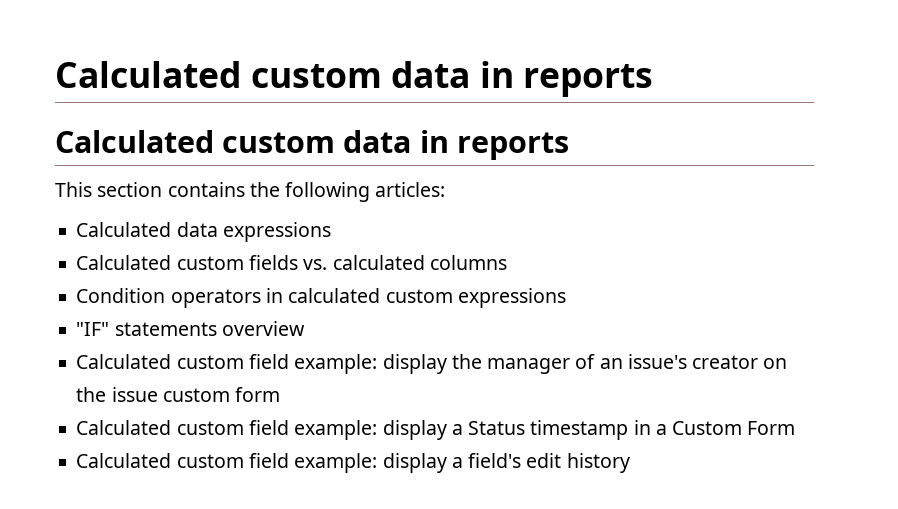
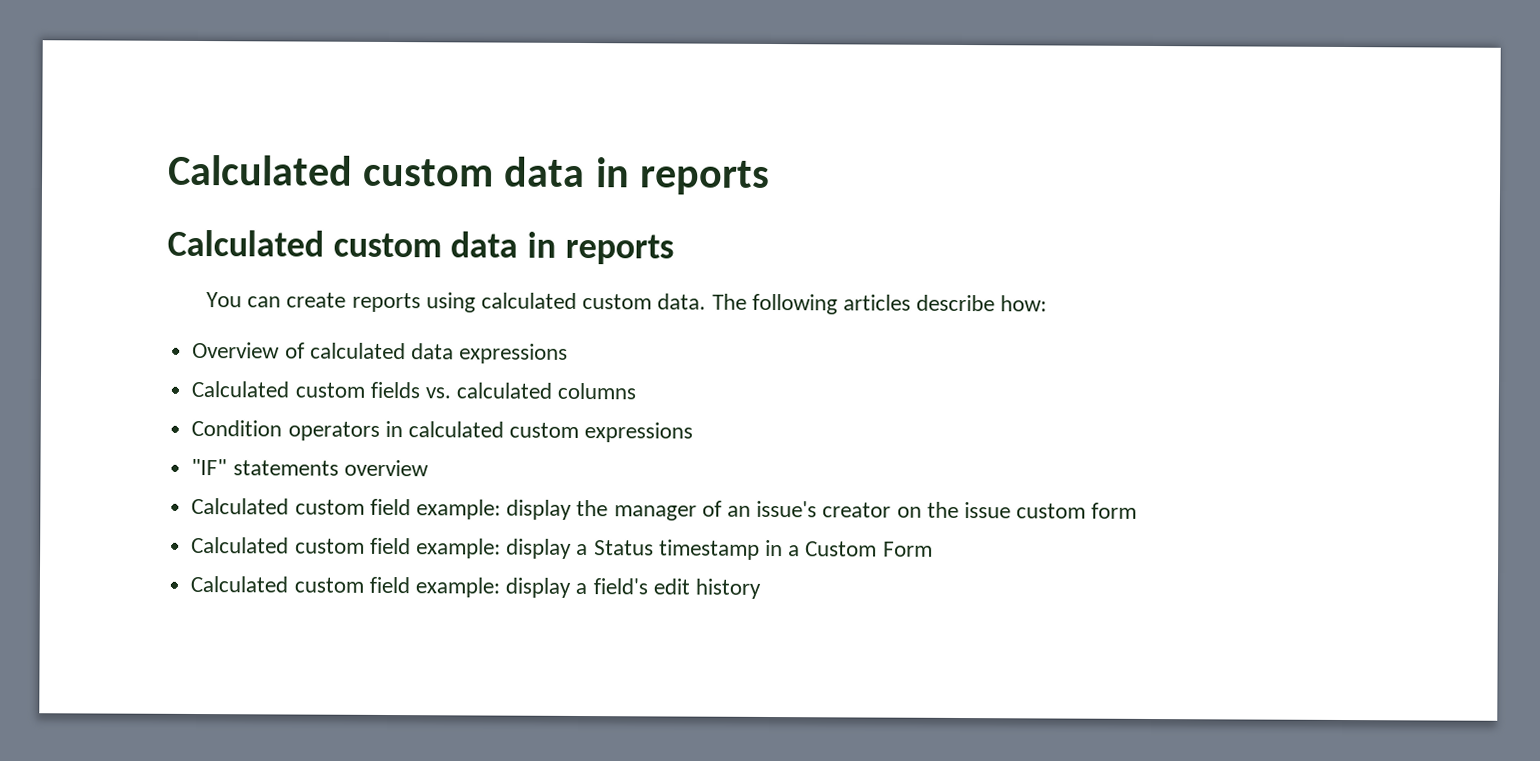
[55,182,446,202] [76,222,172,237] This section contains the following articles: // Calculated -> [205,292,1048,315] [192,341,406,360] You can create reports using calculated custom data. The following articles describe how: // Overview of calculated

